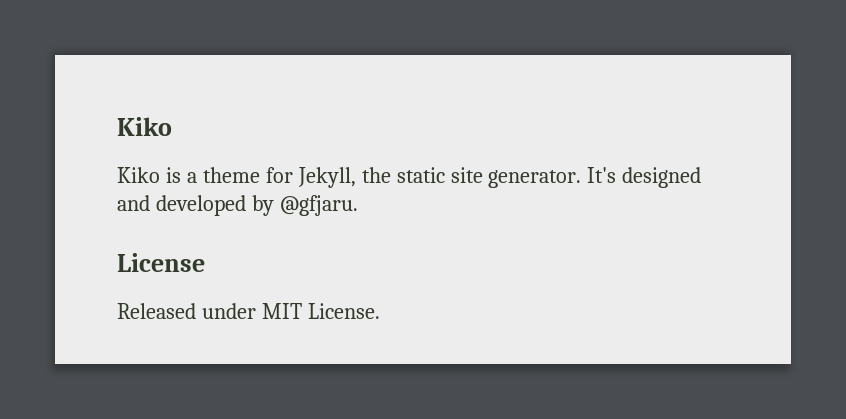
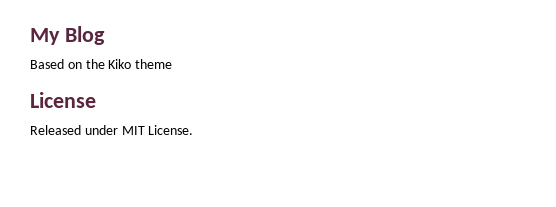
[117,117,172,136] [117,167,702,188] [117,195,358,216] Kiko // Kiko is a theme for Jekyll, the static site generator. It's designed and developed by @gfjaru. -> [30,26,105,45] [30,59,173,69] My Blog // Based on the Kiko theme

